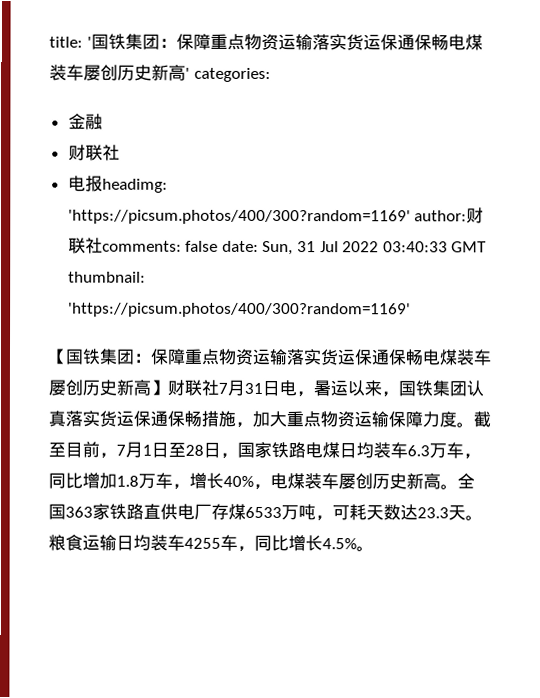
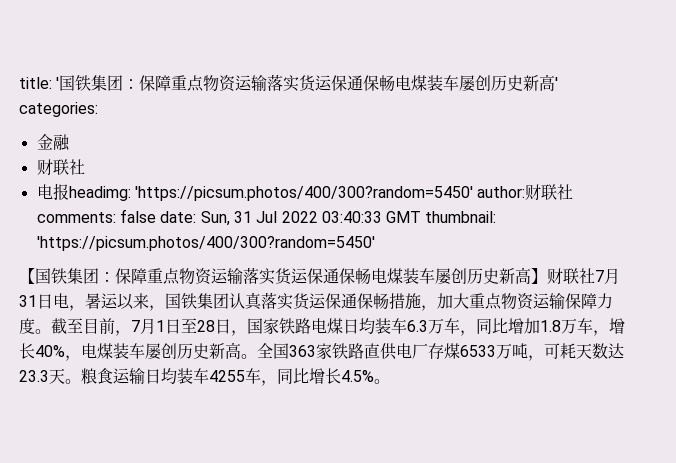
[67,209,411,225] 'https://picsum.photos/400/300?random=1169' -> [134,186,473,201] 'https://picsum.photos/400/300?random=5450'
[67,302,411,318] 'https://picsum.photos/400/300?random=1169' -> [36,236,375,251] 'https://picsum.photos/400/300?random=5450'

